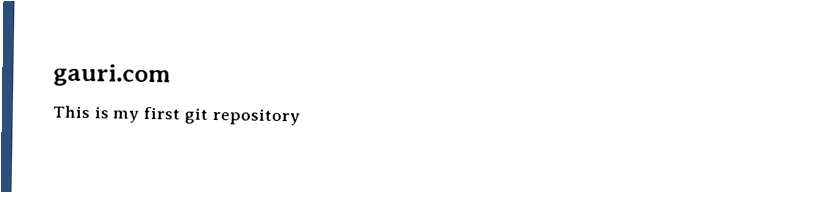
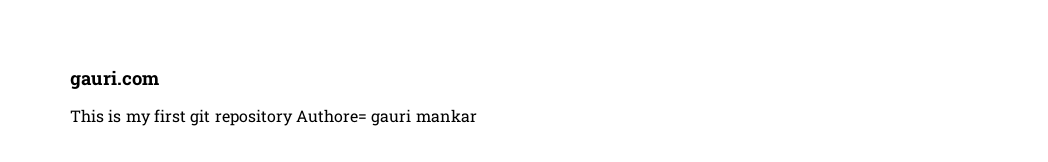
(300, 116) none -> [295,109,477,126] Authore= gauri mankar

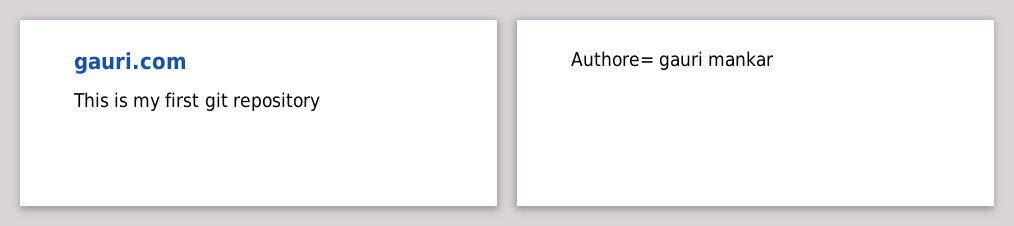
(293, 117) none -> (320, 101) //

